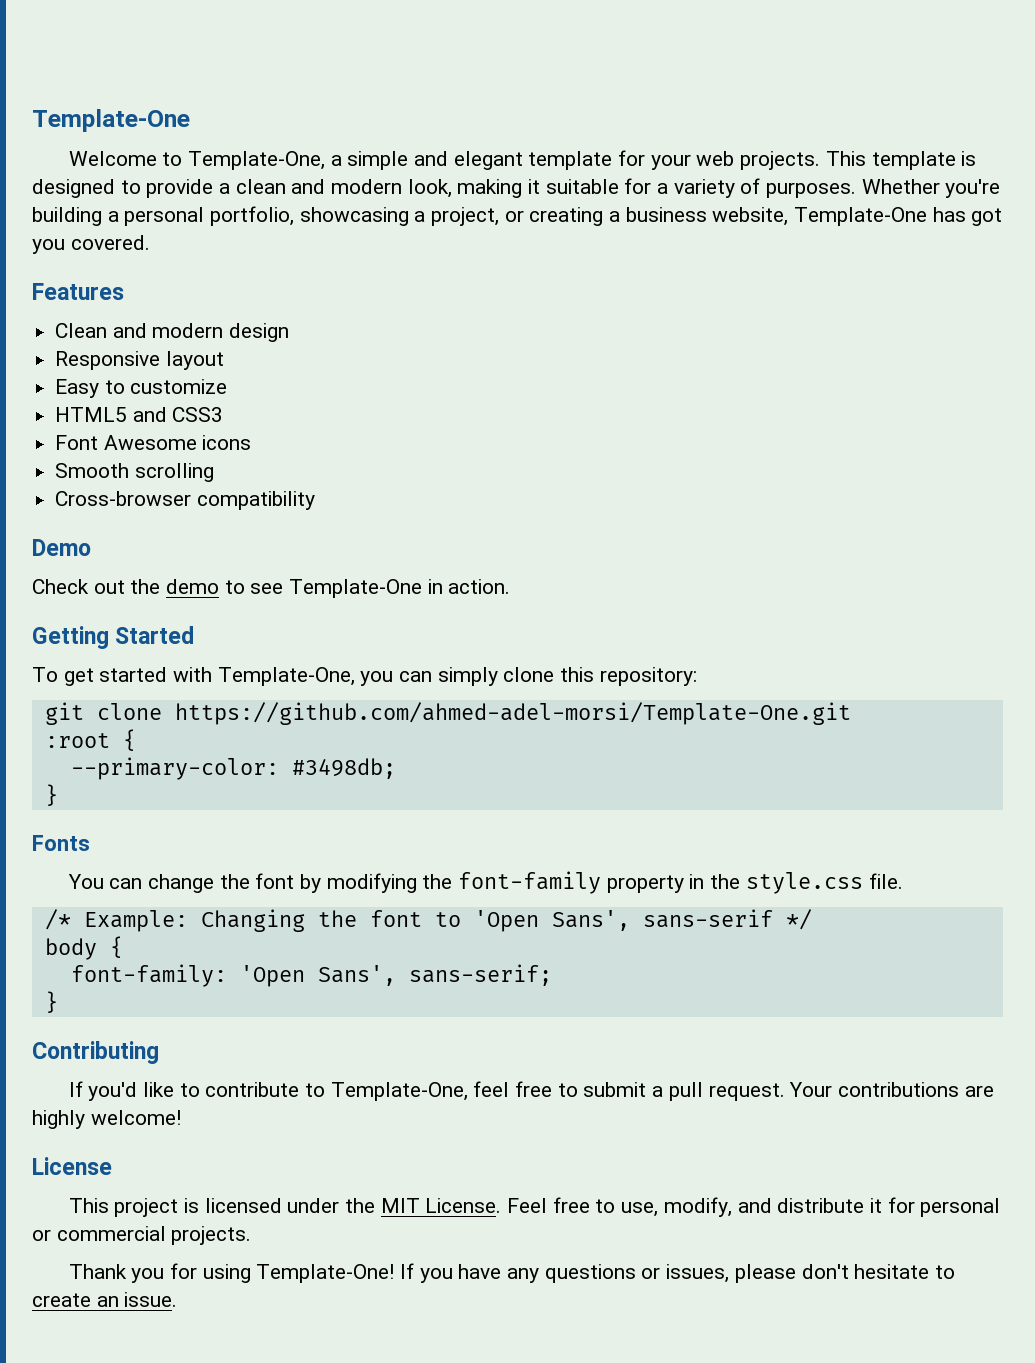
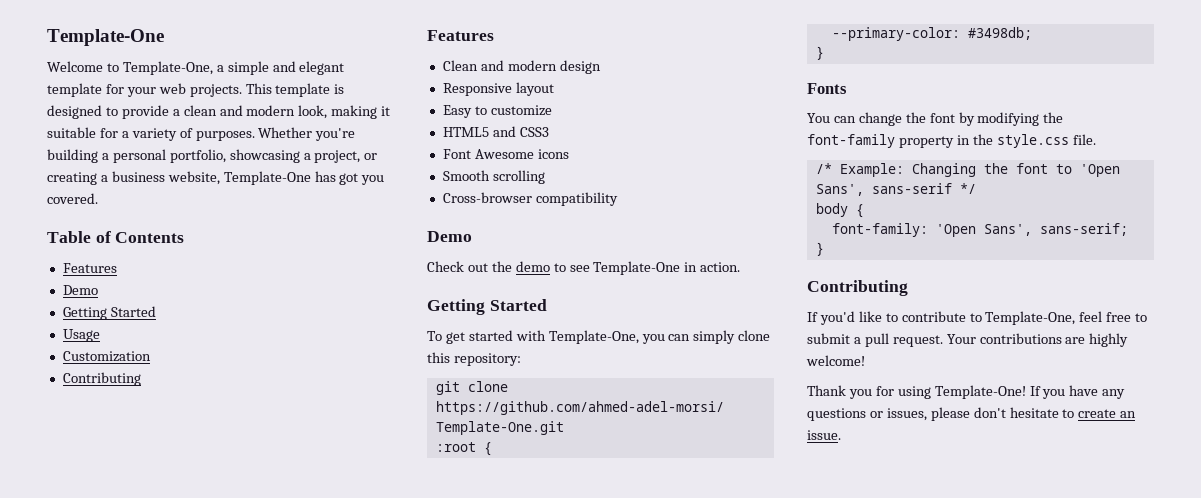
(150, 242) none -> [47,231,185,243] [62,263,117,273] [62,285,98,295] [62,306,156,320] [62,329,100,342] [62,351,151,362] [62,372,141,386] // Table of Contents // Features // Demo // Getting Started // Usage // Customization // Contributing
[32,1157,112,1175] [68,1197,1001,1217] [32,1226,252,1245] // License // This project is licensed under the MIT License. Feel free to use, modify, and distribute it for personal or commercial projects. -> (865, 360) none

